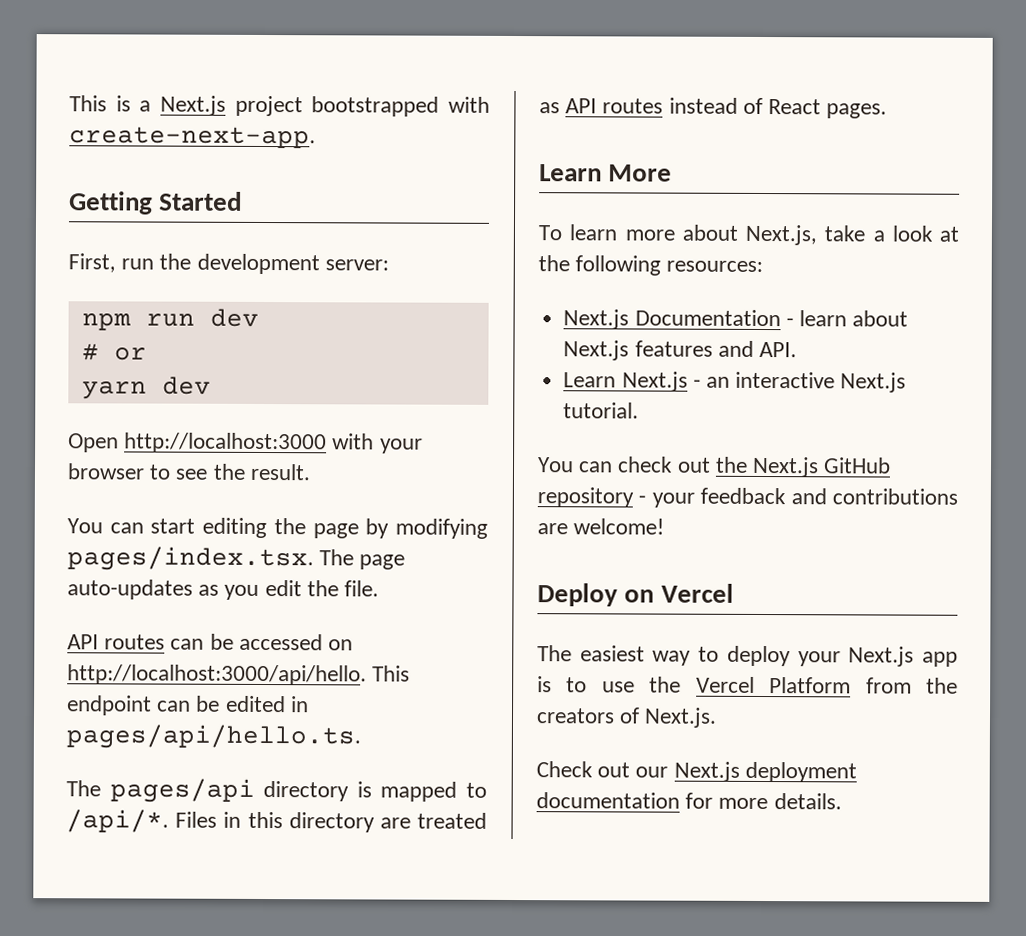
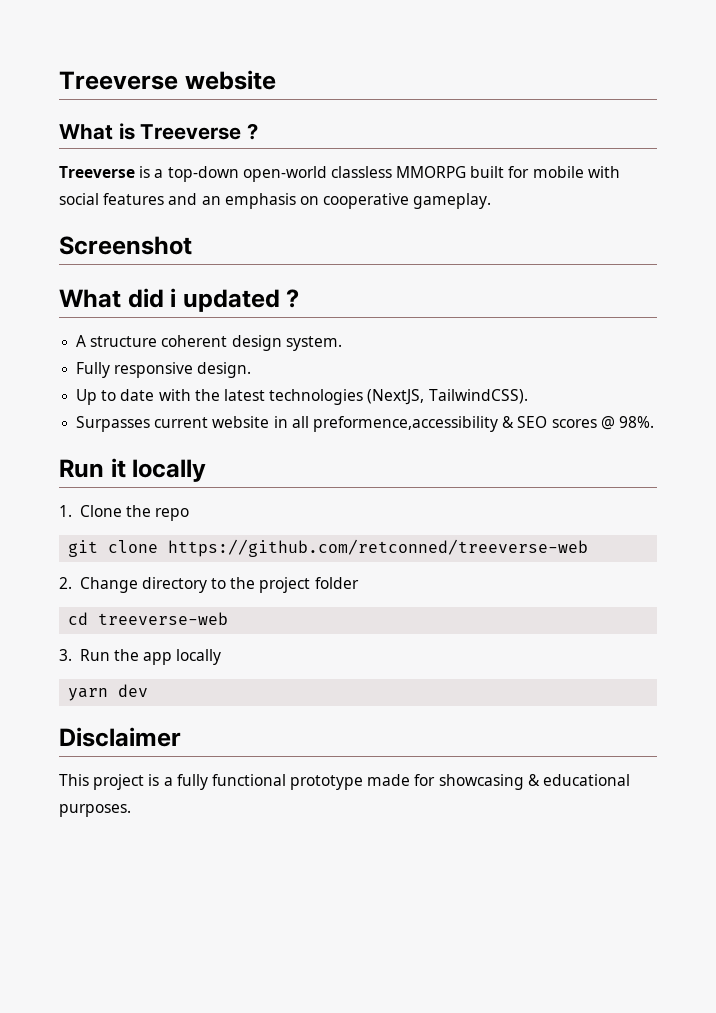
[69,95,490,117] [69,126,316,149] [69,191,243,215] [68,253,389,275] [81,308,259,331] [81,343,147,361] [81,376,211,400] [68,432,423,454] [67,463,311,481] [67,517,488,539] [67,546,406,572] [67,579,380,600] [67,633,354,651] [67,664,411,686] [67,695,309,716] [66,724,361,750] [66,778,488,803] [66,809,487,833] [539,97,888,119] [539,164,673,182] [538,224,959,246] [538,255,764,276] [563,309,909,330] [563,340,797,361] [563,371,907,393] [563,402,640,419] [537,456,892,478] [537,487,958,508] [537,518,665,535] [537,583,734,607] [537,645,958,667] [537,676,958,694] [536,707,718,728] [536,761,857,783] [536,792,842,810] This is a Next.js project bootstrapped with create-next-app. // Getting Started // First, run the development server: // npm run dev // # or // yarn dev // Open http://localhost:3000 with your browser to see the result. // You can start editing the page by modifying pages/index.tsx. The page auto-updates as you edit the file. // API routes can be accessed on http://localhost:3000/api/hello. This endpoint can be edited in pages/api/hello.ts. // The pages/api directory is mapped to /api/*. Files in this directory are treated as API routes instead of React pages. // Learn More // To learn more about Next.js, take a look at the following resources: // Next.js Documentation - learn about Next.js features and API. // Learn Next.js - an interactive Next.js tutorial. // You can check out the Next.js GitHub repository - your feedback and contributions are welcome! // Deploy on Vercel // The easiest way to deploy your Next.js app is to use the Vercel Platform from the creators of Next.js. // Check out our Next.js deployment documentation for more details. -> [59,70,276,90] [59,123,259,140] [59,166,620,182] [59,193,492,209] [59,236,192,255] [59,288,300,312] [76,335,342,351] [76,362,252,378] [76,389,528,405] [76,416,654,432] [59,458,207,482] [59,505,190,521] [68,539,589,557] [59,577,359,593] [68,612,229,625] [59,649,222,665] [68,684,149,701] [59,727,181,747] [59,774,631,790] [59,804,131,817] Treeverse website // What is Treeverse ? // Treeverse is a top-down open-world classless MMORPG built for mobile with social features and an emphasis on cooperative gameplay. // Screenshot // What did i updated ? // A structure coherent design system. // Fully responsive design. // Up to date with the latest technologies (NextJS, TailwindCSS). // Surpasses current website in all preformence,accessibility & SEO scores @ 98%. // Run it locally // 1. Clone the repo // git clone https://github.com/retconned/treeverse-web // 2. Change directory to the project folder // cd treeverse-web // 3. Run the app locally // yarn dev // Disclaimer // This project is a fully functional prototype made for showcasing & educational purposes.

